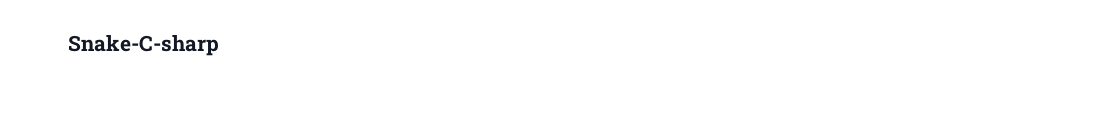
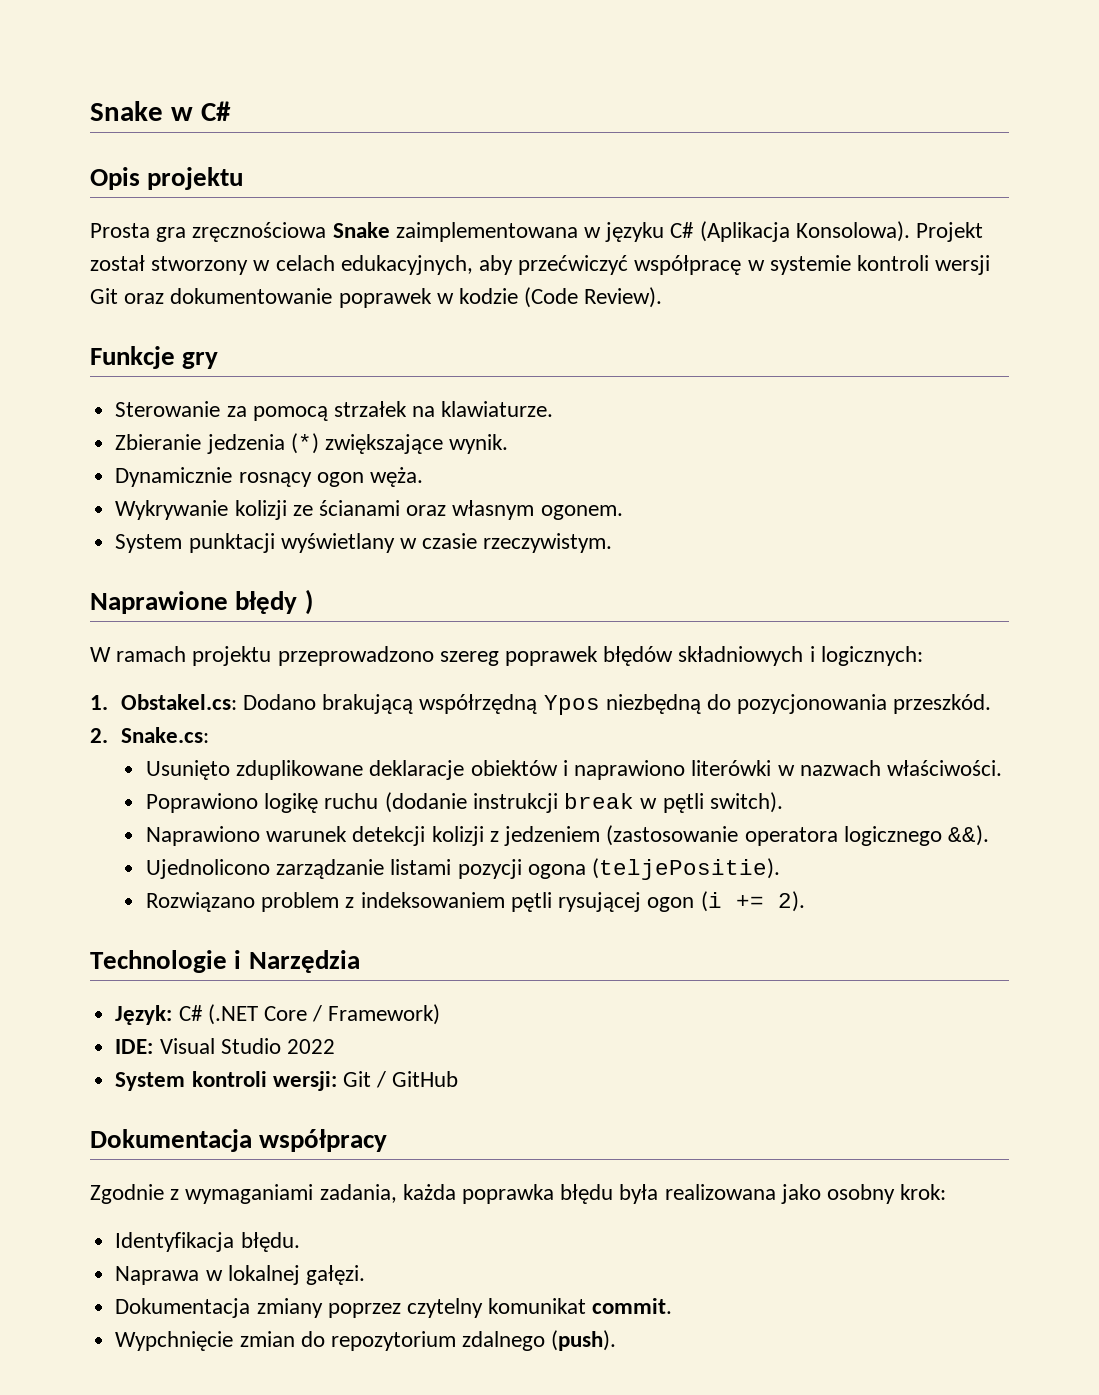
[68,35,219,56] Snake-C-sharp -> [90,101,231,121] [90,167,244,190] [90,221,984,242] [90,255,991,275] [90,287,663,308] [90,346,219,369] [115,401,554,421] [115,433,509,454] [115,467,423,487] [115,500,623,520] [115,533,613,553] [90,589,313,615] [90,646,923,666] [90,694,992,715] [90,727,209,743] [146,760,1002,780] [146,792,783,813] [146,825,989,846] [146,858,781,880] [146,891,805,912] [90,950,360,973] [115,1004,441,1025] [115,1038,335,1054] [115,1071,459,1091] [90,1129,388,1152] [90,1184,947,1204] [115,1232,300,1252] [115,1265,365,1285] [115,1298,673,1318] [115,1330,617,1351] Snake w C# // Opis projektu // Prosta gra zręcznościowa Snake zaimplementowana w języku C# (Aplikacja Konsolowa). Projekt został stworzony w celach edukacyjnych, aby przećwiczyć współpracę w systemie kontroli wersji Git oraz dokumentowanie poprawek w kodzie (Code Review). // Funkcje gry // Sterowanie za pomocą strzałek na klawiaturze. // Zbieranie jedzenia (*) zwiększające wynik. // Dynamicznie rosnący ogon węża. // Wykrywanie kolizji ze ścianami oraz własnym ogonem. // System punktacji wyświetlany w czasie rzeczywistym. // Naprawione błędy ) // W ramach projektu przeprowadzono szereg poprawek błędów składniowych i logicznych: // 1. Obstakel.cs: Dodano brakującą współrzędną Ypos niezbędną do pozycjonowania przeszkód. // 2. Snake.cs: // Usunięto zduplikowane deklaracje obiektów i naprawiono literówki w nazwach właściwości. // Poprawiono logikę ruchu (dodanie instrukcji break w pętli switch). // Naprawiono warunek detekcji kolizji z jedzeniem (zastosowanie operatora logicznego &&). // Ujednolicono zarządzanie listami pozycji ogona (teljePositie). // Rozwiązano problem z indeksowaniem pętli rysującej ogon (i += 2). // Technologie i Narzędzia // Język: C# (.NET Core / Framework) // IDE: Visual Studio 2022 // System kontroli wersji: Git / GitHub // Dokumentacja współpracy // Zgodnie z wymaganiami zadania, każda poprawka błędu była realizowana jako osobny krok: // Identyfikacja błędu. // Naprawa w lokalnej gałęzi. // Dokumentacja zmiany poprzez czytelny komunikat commit. // Wypchnięcie zmian do repozytorium zdalnego (push).

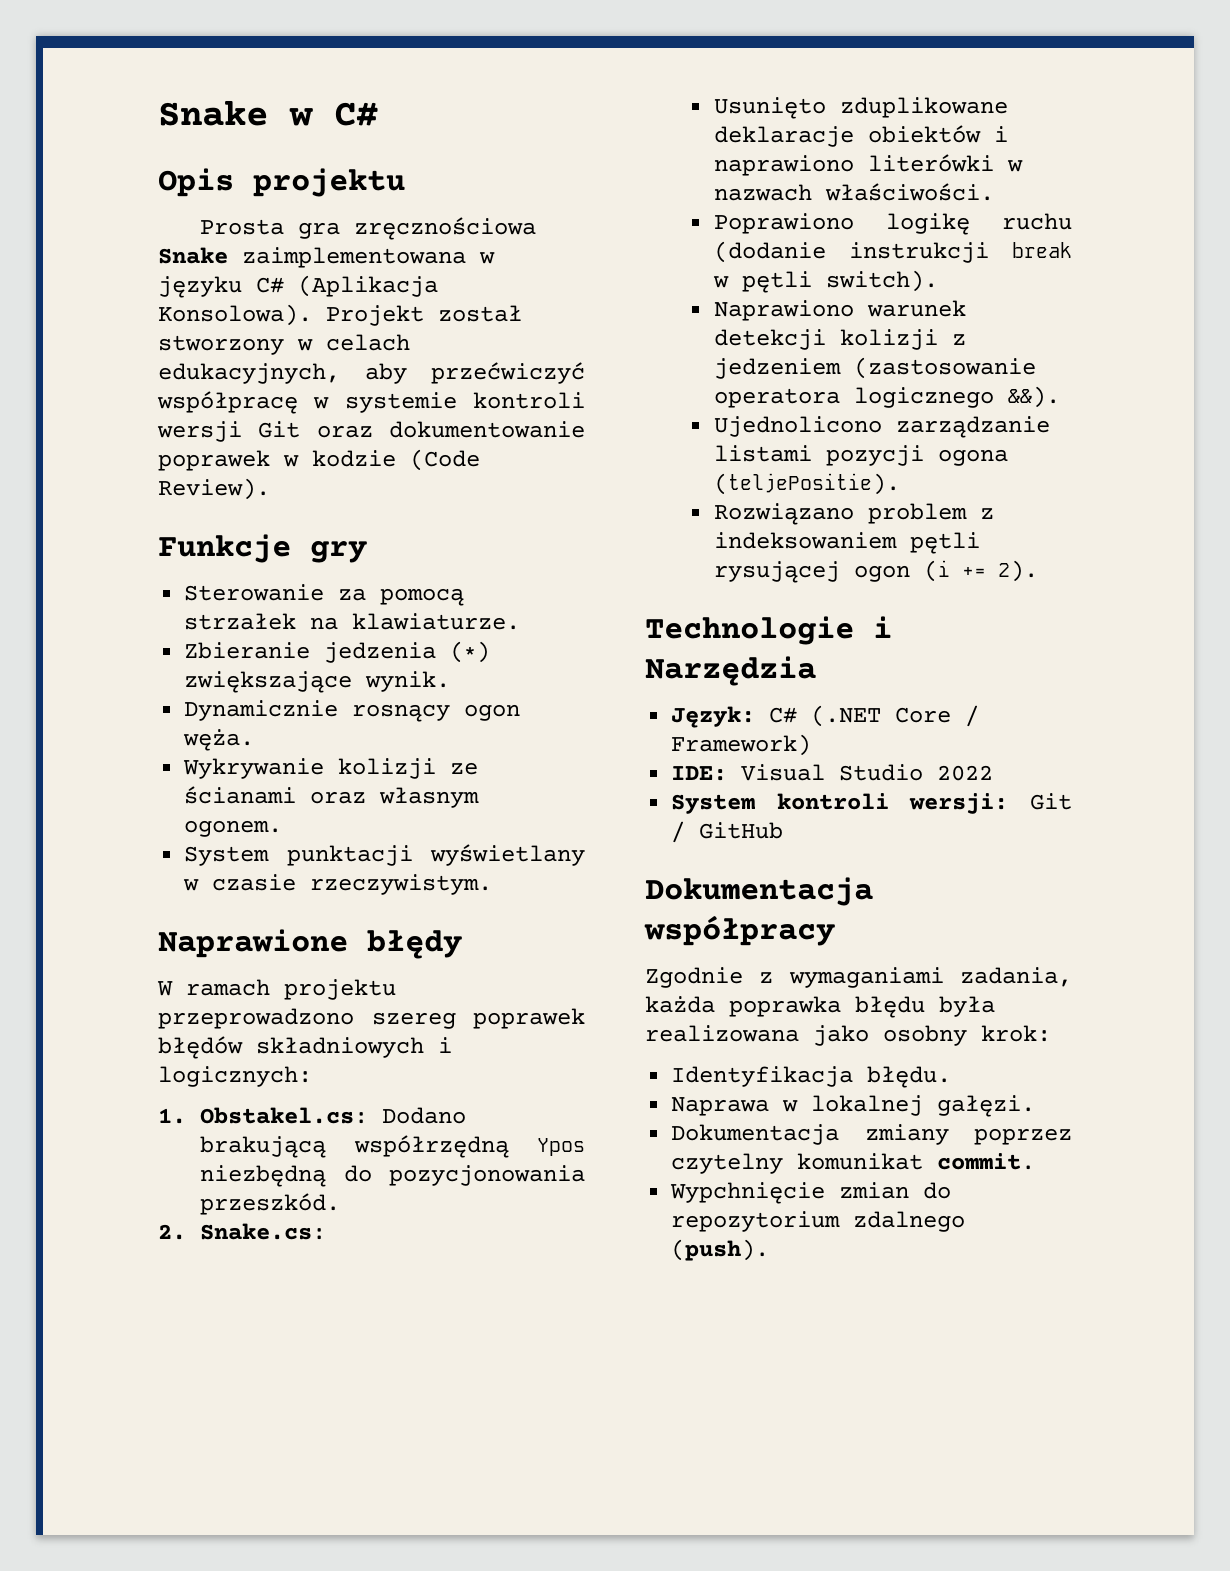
[304,589,313,615] ) -> (462, 944) none

